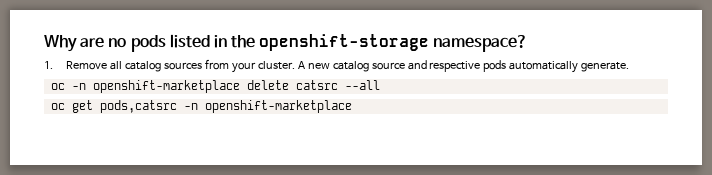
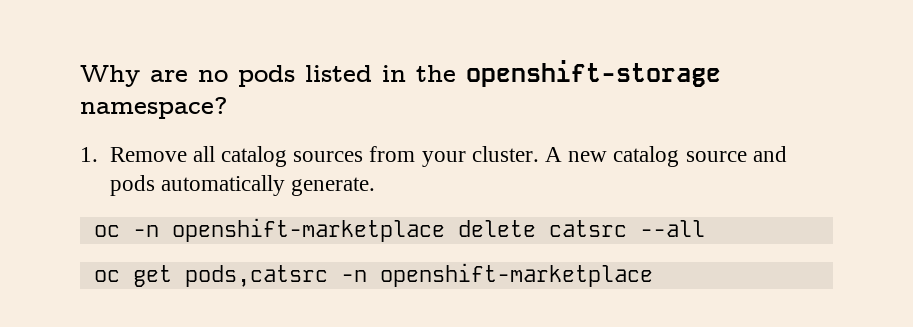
[429,61,481,72] respective -> (787, 154) none

